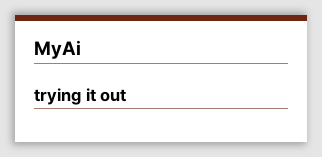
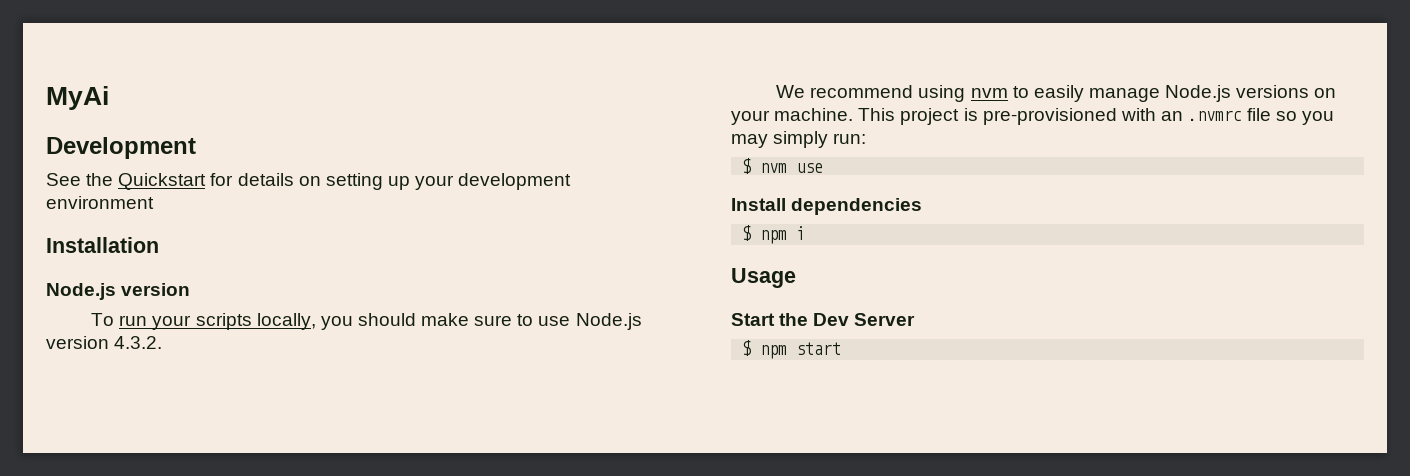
[34,88,127,105] trying it out -> [46,137,196,159] [46,173,572,190] [46,196,154,209] [46,237,159,253] [46,283,191,300] [91,313,642,330] [46,336,163,349] [776,85,1337,102] [731,108,1335,125] [731,131,867,148] [742,158,824,174] [731,198,923,215] [742,225,806,244] [731,268,796,288] [731,313,916,326] [742,340,842,359] Development // See the Quickstart for details on setting up your development environment // Installation // Node.js version // To run your scripts locally, you should make sure to use Node.js version 4.3.2. // We recommend using nvm to easily manage Node.js versions on your machine. This project is pre-provisioned with an .nvmrc file so you may simply run: // $ nvm use // Install dependencies // $ npm i // Usage // Start the Dev Server // $ npm start

